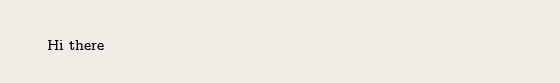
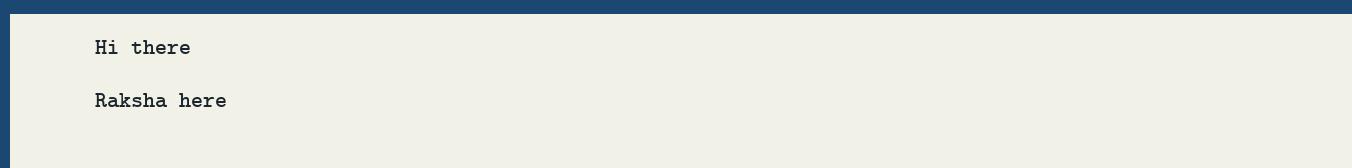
(104, 45) none -> [95,93,227,108] // Raksha here

